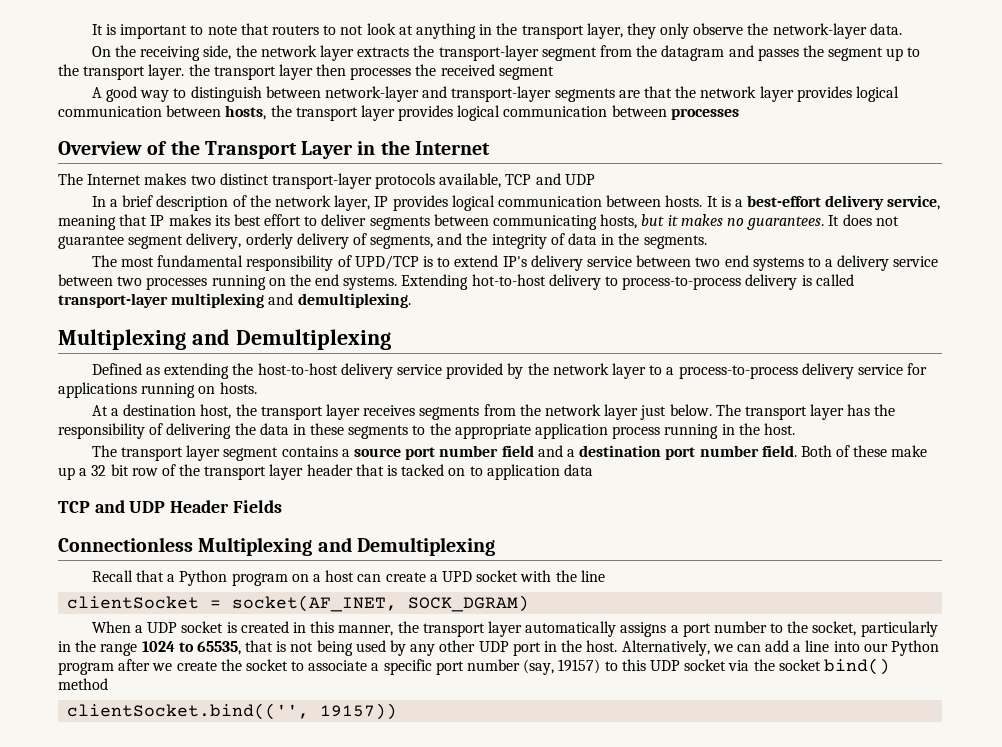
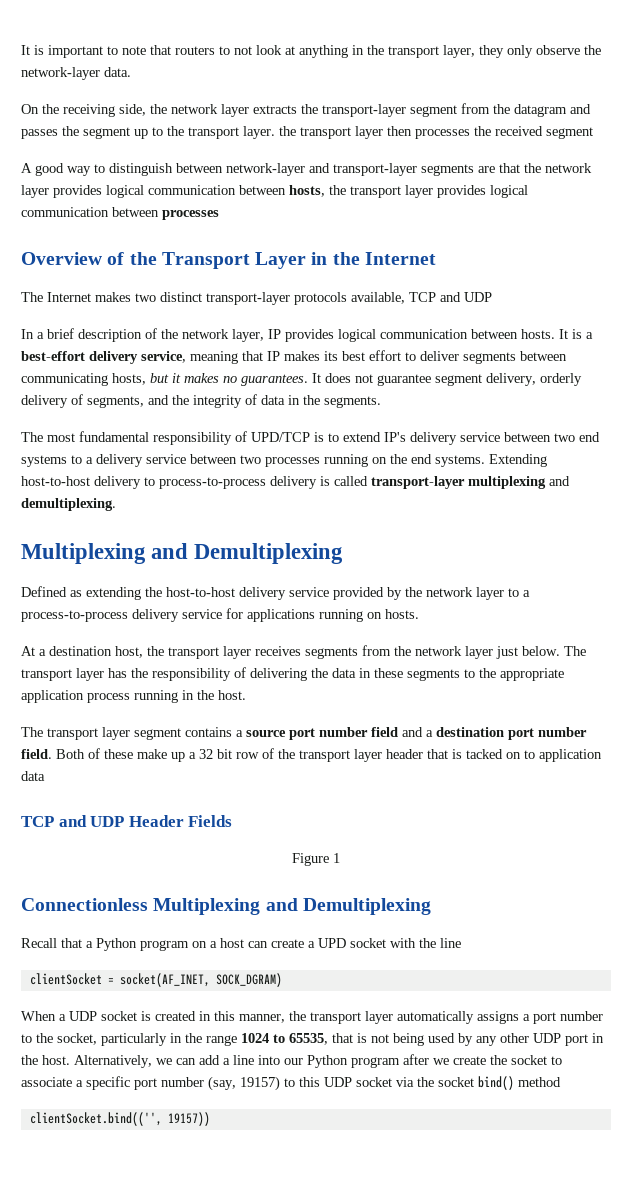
[471,274,546,286] hot-to-host -> [21,476,90,486] host-to-host
(282, 506) none -> [292,853,340,866] // Figure 1

